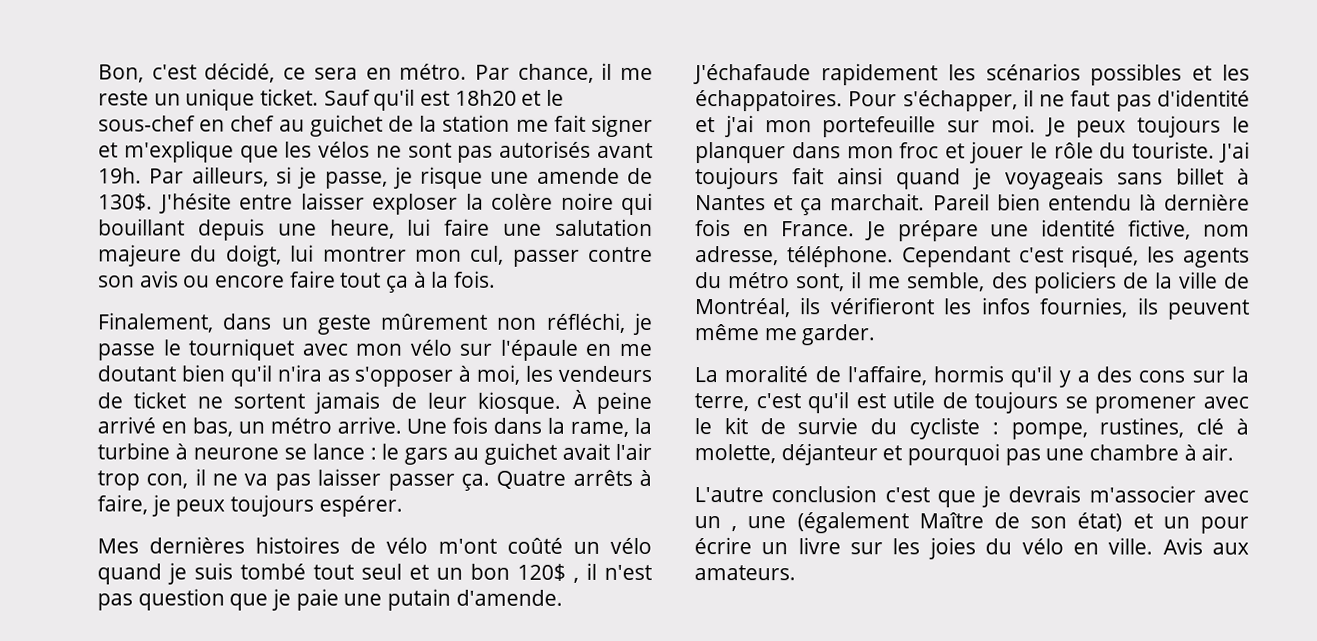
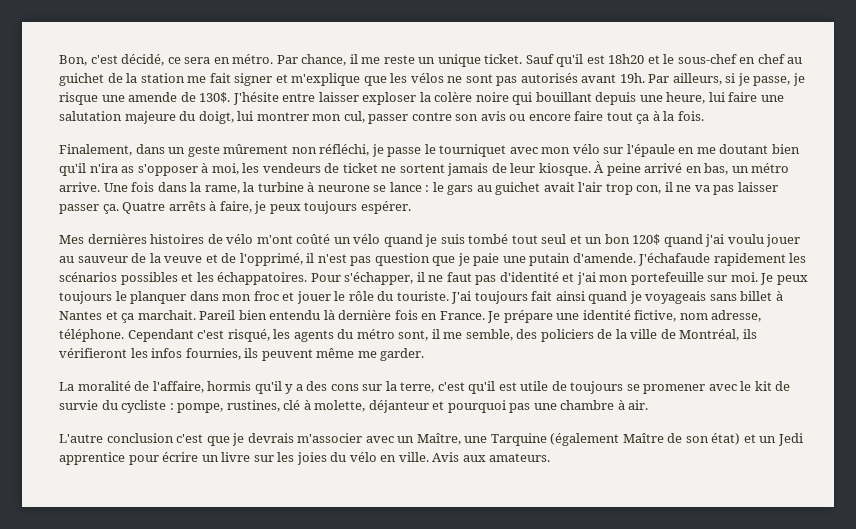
[573,577,580,583] , -> [663,234,801,247] [59,253,303,266] quand j'ai voulu jouer au sauveur de la veuve et de l'opprimé,
[731,516,787,532] , une -> [416,433,547,446] Maître, une Tarquine
(1190, 522) none -> [777,433,803,446] [59,452,125,465] Jedi apprentice

